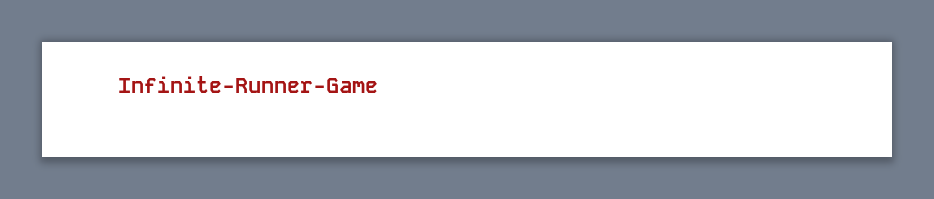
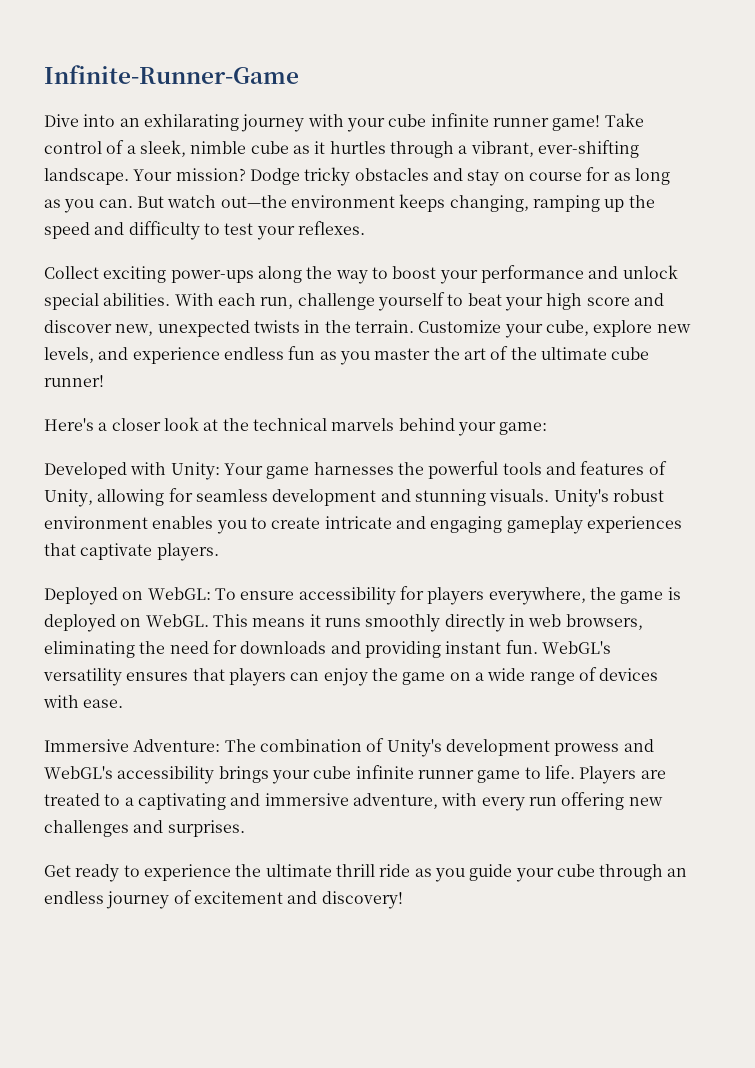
(378, 84) none -> [44,113,644,132] [44,140,639,158] [44,167,670,186] [44,194,655,213] [44,221,365,240] [44,265,678,284] [44,292,664,311] [44,320,691,338] [44,346,650,365] [44,375,104,387] [44,417,548,436] [44,461,667,480] [44,488,664,507] [44,516,682,534] [44,543,219,561] [44,586,681,605] [44,614,643,632] [44,640,611,658] [43,667,659,686] [43,695,124,708] [44,738,654,757] [44,765,666,784] [44,792,663,811] [44,820,245,837] [44,864,688,882] [44,890,403,909] // Dive into an exhilarating journey with your cube infinite runner game! Take control of a sleek, nimble cube as it hurtles through a vibrant, ever-shifting landscape. Your mission? Dodge tricky obstacles and stay on course for as long as you can. But watch out—the environment keeps changing, ramping up the speed and difficulty to test your reflexes. // Collect exciting power-ups along the way to boost your performance and unlock special abilities. With each run, challenge yourself to beat your high score and discover new, unexpected twists in the terrain. Customize your cube, explore new levels, and experience endless fun as you master the art of the ultimate cube runner! // Here's a closer look at the technical marvels behind your game: // Developed with Unity: Your game harnesses the powerful tools and features of Unity, allowing for seamless development and stunning visuals. Unity's robust environment enables you to create intricate and engaging gameplay experiences that captivate players. // Deployed on WebGL: To ensure accessibility for players everywhere, the game is deployed on WebGL. This means it runs smoothly directly in web browsers, eliminating the need for downloads and providing instant fun. WebGL's versatility ensures that players can enjoy the game on a wide range of devices with ease. // Immersive Adventure: The combination of Unity's development prowess and WebGL's accessibility brings your cube infinite runner game to life. Players are treated to a captivating and immersive adventure, with every run offering new challenges and surprises. // Get ready to experience the ultimate thrill ride as you guide your cube through an endless journey of excitement and discovery!

